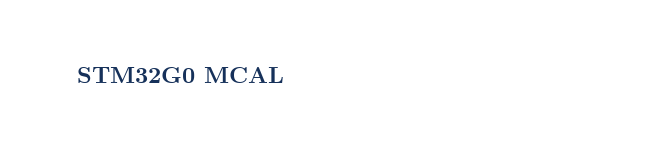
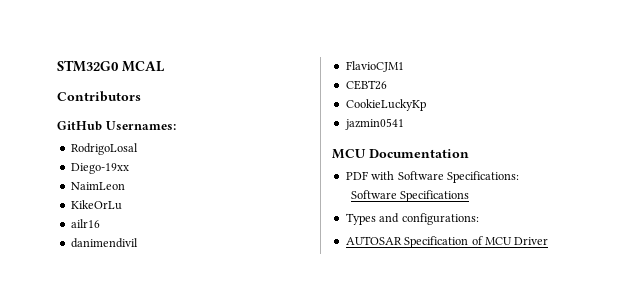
(284, 75) none -> [57,91,141,102] [57,121,176,131] [70,143,138,155] [70,163,129,174] [70,182,125,190] [70,200,122,210] [70,219,100,228] [70,238,138,248] [345,61,404,72] [345,80,387,90] [345,99,426,111] [344,118,404,130] [332,149,469,159] [345,171,519,183] [350,190,470,202] [345,213,479,225] [345,236,549,248] // Contributors // GitHub Usernames: // RodrigoLosal // Diego-19xx // NaimLeon // KikeOrLu // ailr16 // danimendivil // FlavioCJM1 // CEBT26 // CookieLuckyKp // jazmin0541 // MCU Documentation // PDF with Software Specifications: // Software Specifications // Types and configurations: // AUTOSAR Specification of MCU Driver

